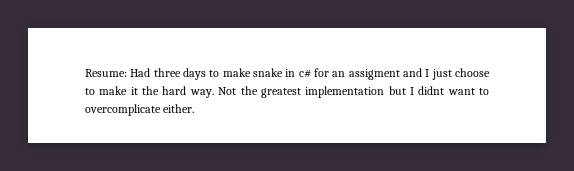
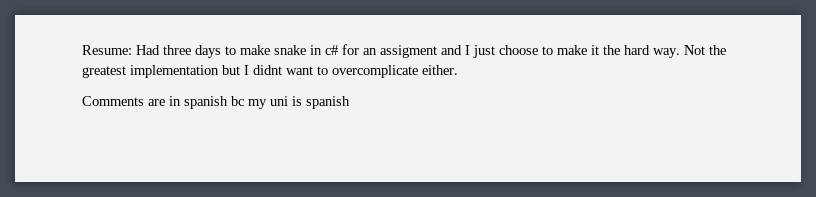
(195, 108) none -> [82,96,350,109] // Comments are in spanish bc my uni is spanish

